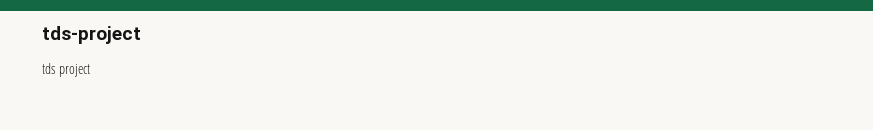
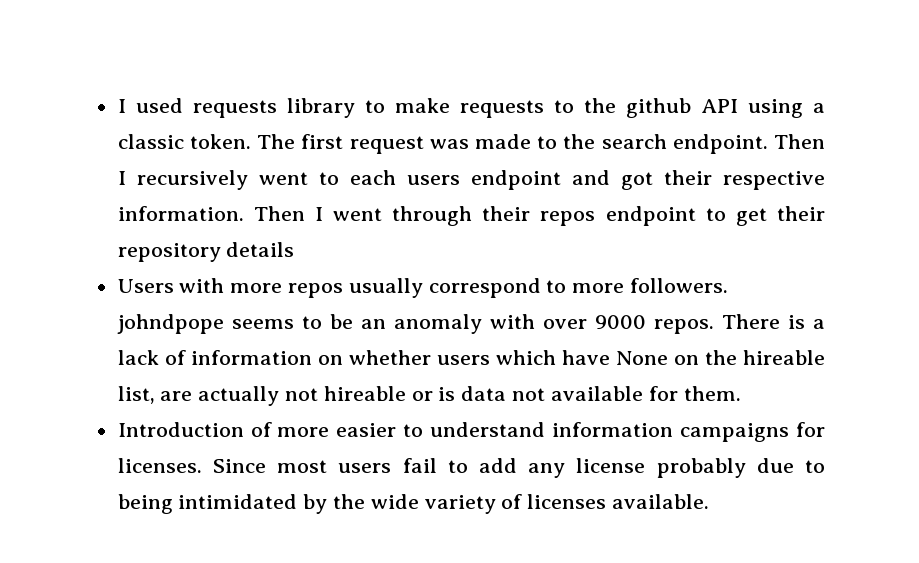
[42,26,141,44] [42,63,90,77] tds-project // tds project -> [117,98,825,118] [117,134,825,154] [117,170,825,190] [117,206,825,226] [117,242,295,262] [117,278,729,298] [116,314,826,334] [117,350,825,365] [117,386,741,406] [117,422,825,442] [117,458,825,478] [117,494,710,514] I used requests library to make requests to the github API using a classic token. The first request was made to the search endpoint. Then I recursively went to each users endpoint and got their respective information. Then I went through their repos endpoint to get their repository details // Users with more repos usually correspond to more followers. johndpope seems to be an anomaly with over 9000 repos. There is a lack of information on whether users which have None on the hireable list, are actually not hireable or is data not available for them. // Introduction of more easier to understand information campaigns for licenses. Since most users fail to add any license probably due to being intimidated by the wide variety of licenses available.

